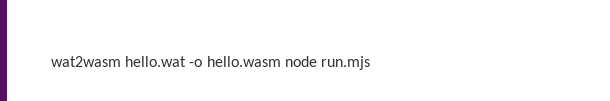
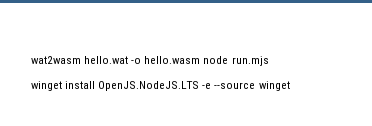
(370, 63) none -> [31,81,290,91] // winget install OpenJS.NodeJS.LTS -e --source winget

